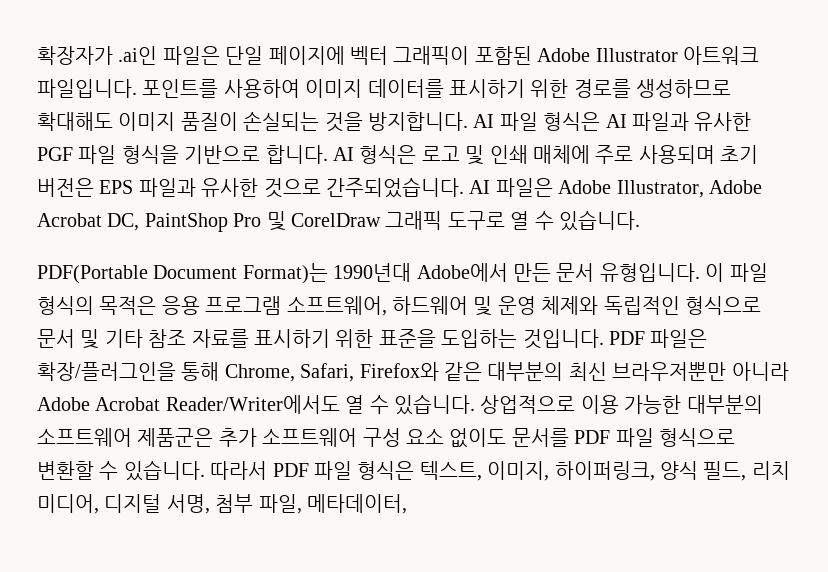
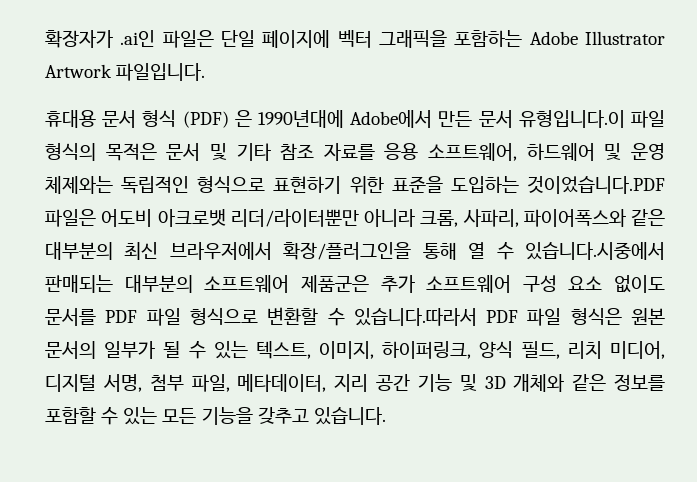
[393,46,532,65] 그래픽이 포함된 -> [379,30,523,48] 그래픽을 포함하는
[682,46,759,65] 아트워크 -> [45,64,112,78] Artwork
[142,79,732,98] [37,111,752,132] [37,145,759,165] [37,177,762,198] [37,210,640,232] [37,263,412,284] 포인트를 사용하여 이미지 데이터를 표시하기 위한 경로를 생성하므로 확대해도 이미지 품질이 손실되는 것을 방지합니다. AI 파일 형식은 AI 파일과 유사한 PGF 파일 형식을 기반으로 합니다. AI 형식은 로고 및 인쇄 매체에 주로 사용되며 초기 버전은 EPS 파일과 유사한 것으로 간주되었습니다. AI 파일은 Adobe Illustrator, Adobe Acrobat DC, PaintShop Pro 및 CorelDraw 그래픽 도구로 열 수 있습니다. // PDF(Portable Document Format)는 1990년대 -> [45,110,345,128] // 휴대용 문서 형식 (PDF) 은 1990년대에
[599,263,725,282] 유형입니다. 이 -> [518,110,625,128] 유형입니다.이
[161,296,761,316] 응용 프로그램 소프트웨어, 하드웨어 및 운영 체제와 독립적인 형식으로 -> (157, 152) none
[254,329,708,349] [37,362,789,382] [37,394,682,415] 표시하기 위한 표준을 도입하는 것입니다. PDF 파일은 확장/플러그인을 통해 Chrome, Safari, Firefox와 같은 대부분의 최신 브라우저뿐만 아니라 Adobe Acrobat Reader/Writer에서도 열 수 있습니다. 상업적으로 이용 가능한 -> [384,143,665,161] [45,176,666,194] [45,209,665,227] [45,242,666,260] [45,275,113,293] 응용 소프트웨어, 하드웨어 및 운영 체제와는 독립적인 형식으로 표현하기 위한 표준을 도입하는 것이었습니다.PDF 파일은 어도비 아크로뱃 리더/라이터뿐만 아니라 크롬, 사파리, 파이어폭스와 같은 대부분의 최신 브라우저에서 확장/플러그인을 통해 열 수 있습니다.시중에서 판매되는
[123,460,268,481] 있습니다. 따라서 -> [353,308,477,326] 있습니다.따라서
(415, 470) none -> [631,308,665,325] [45,341,248,359] 원본 문서의 일부가 될 수 있는
(407, 504) none -> [334,374,665,392] [45,407,386,425] 지리 공간 기능 및 3D 개체와 같은 정보를 포함할 수 있는 모든 기능을 갖추고 있습니다.

